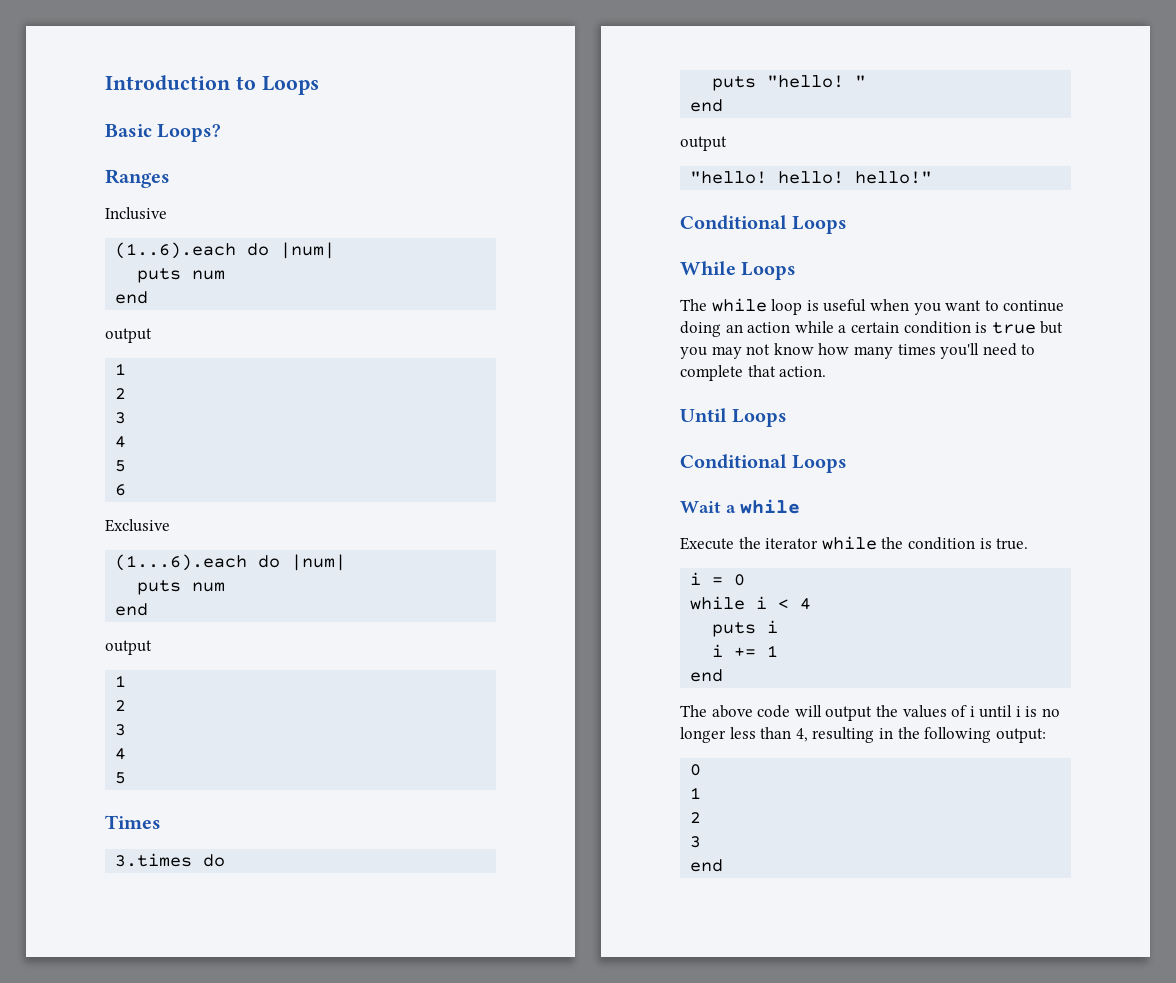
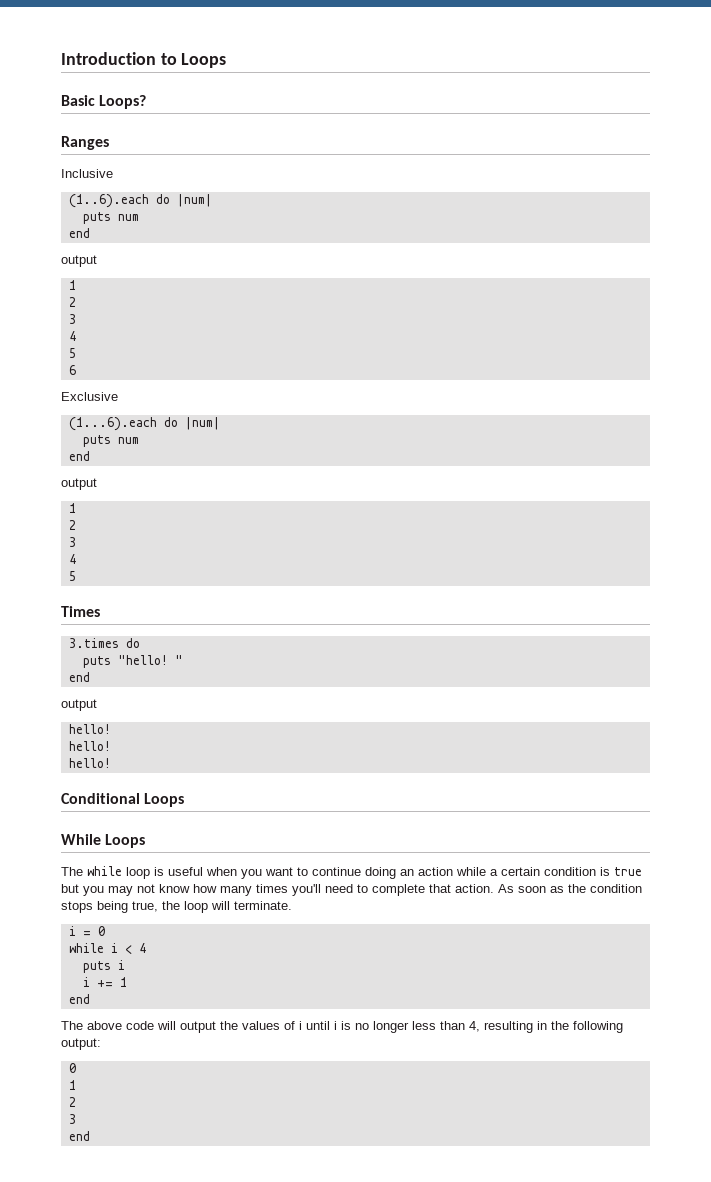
[690,171,933,184] "hello! hello! hello!" -> [68,724,111,734] [68,741,111,751] [68,758,111,768] hello! // hello! // hello!
[680,408,788,427] [680,454,848,473] [680,499,800,514] [680,536,1029,550] // Until Loops // Conditional Loops // Wait a while // Execute the iterator while the condition is true. -> [498,884,642,893] [61,901,292,913] As soon as the condition stops being true, the loop will terminate.

